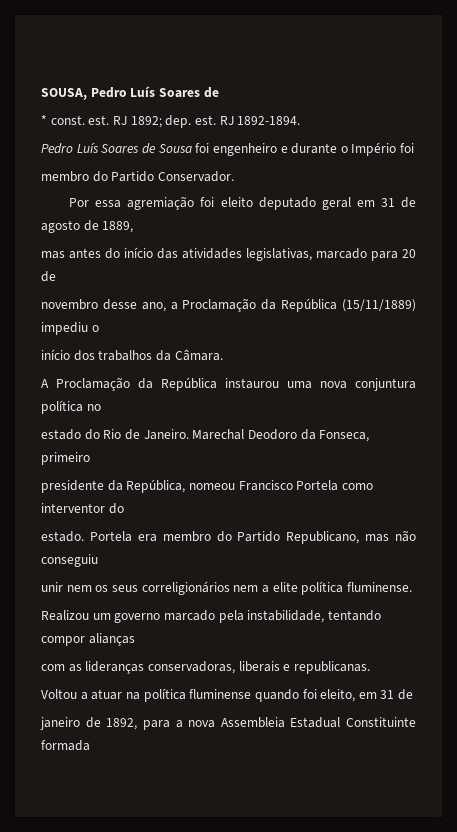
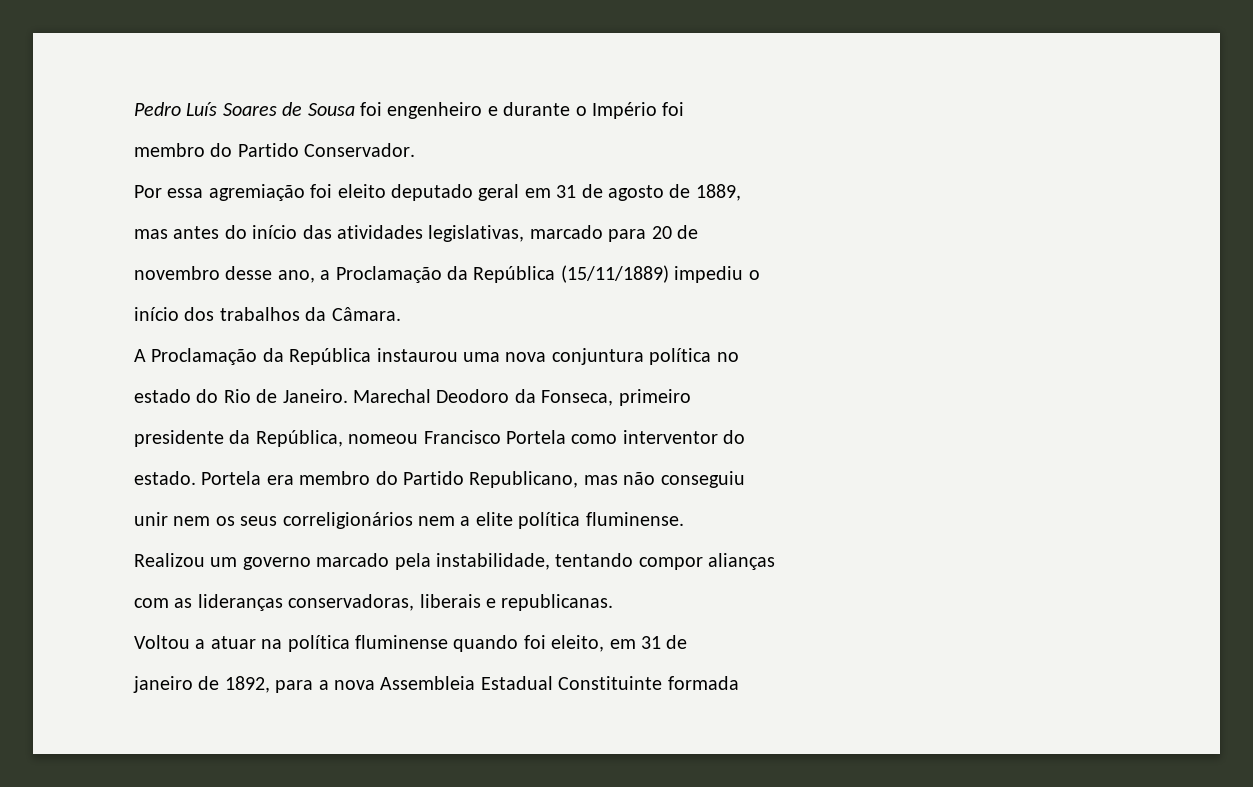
[41,86,219,100] [41,115,301,128] SOUSA, Pedro Luís Soares de // * const. est. RJ 1892; dep. est. RJ 1892-1894. // -> (134, 109) none

